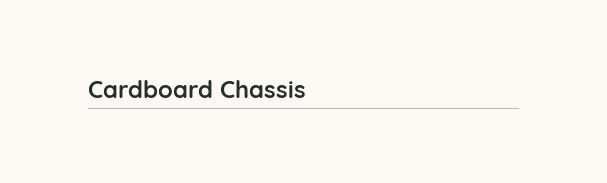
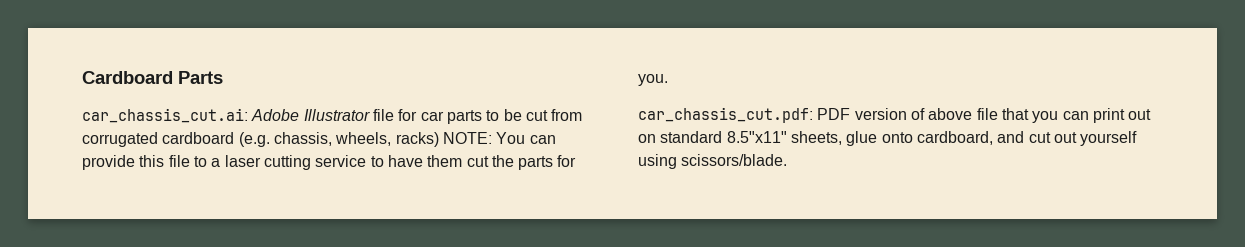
[220,80,306,98] Chassis -> [178,71,223,84] [82,108,583,124] [82,132,556,147] [82,155,577,170] [638,74,668,86] [638,107,1152,123] [638,131,1138,146] [638,154,788,169] Parts // car_chassis_cut.ai: Adobe Illustrator file for car parts to be cut from corrugated cardboard (e.g. chassis, wheels, racks) NOTE: You can provide this file to a laser cutting service to have them cut the parts for you. // car_chassis_cut.pdf: PDF version of above file that you can print out on standard 8.5"x11" sheets, glue onto cardboard, and cut out yourself using scissors/blade.

